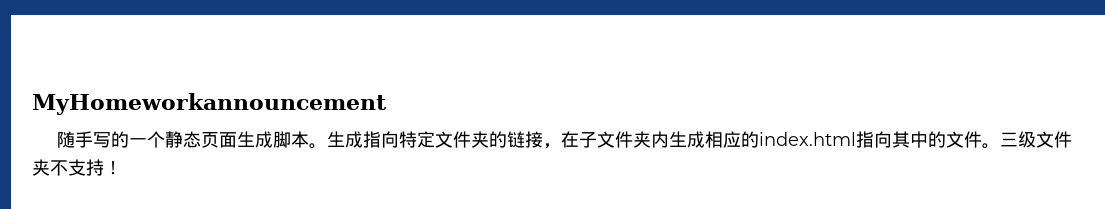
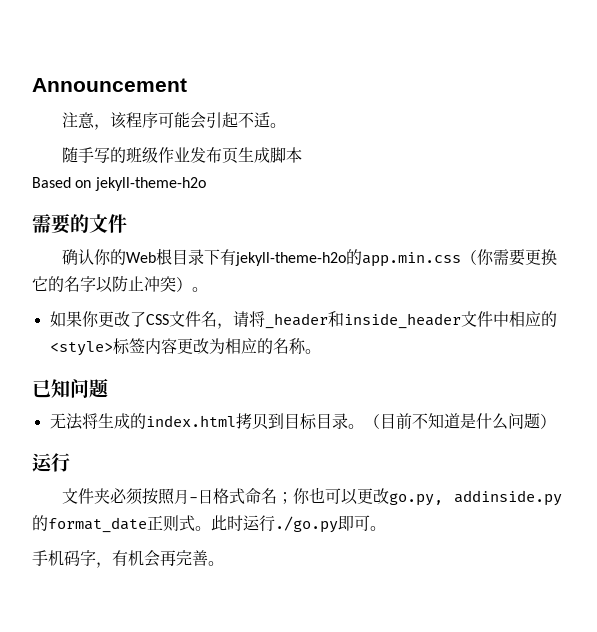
[32,93,387,115] MyHomeworkannouncement -> [32,78,187,92] [61,112,286,130] Announcement // 注意，该程序可能会引起不适。
[129,131,238,148] 一个静态页面 -> [125,147,238,164] 班级作业发布页
[309,131,1073,149] [32,159,122,176] 。生成指向特定文件夹的链接，在子文件夹内生成相应的index.html指向其中的文件。三级文件夹不支持！ -> [32,177,206,191] [32,214,127,234] [61,248,557,267] [32,275,208,293] [49,311,557,329] [49,338,321,356] [32,378,108,398] [49,413,556,430] [32,453,70,472] [61,487,562,506] [32,515,386,533] [32,550,224,568] // Based on jekyll-theme-h2o // 需要的文件 // 确认你的Web根目录下有jekyll-theme-h2o的app.min.css（你需要更换它的名字以防止冲突）。 // 如果你更改了CSS文件名，请将_header和inside_header文件中相应的<style>标签内容更改为相应的名称。 // 已知问题 // 无法将生成的index.html拷贝到目标目录。（目前不知道是什么问题） // 运行 // 文件夹必须按照月-日格式命名；你也可以更改go.py, addinside.py的format_date正则式。此时运行./go.py即可。 // 手机码字，有机会再完善。

